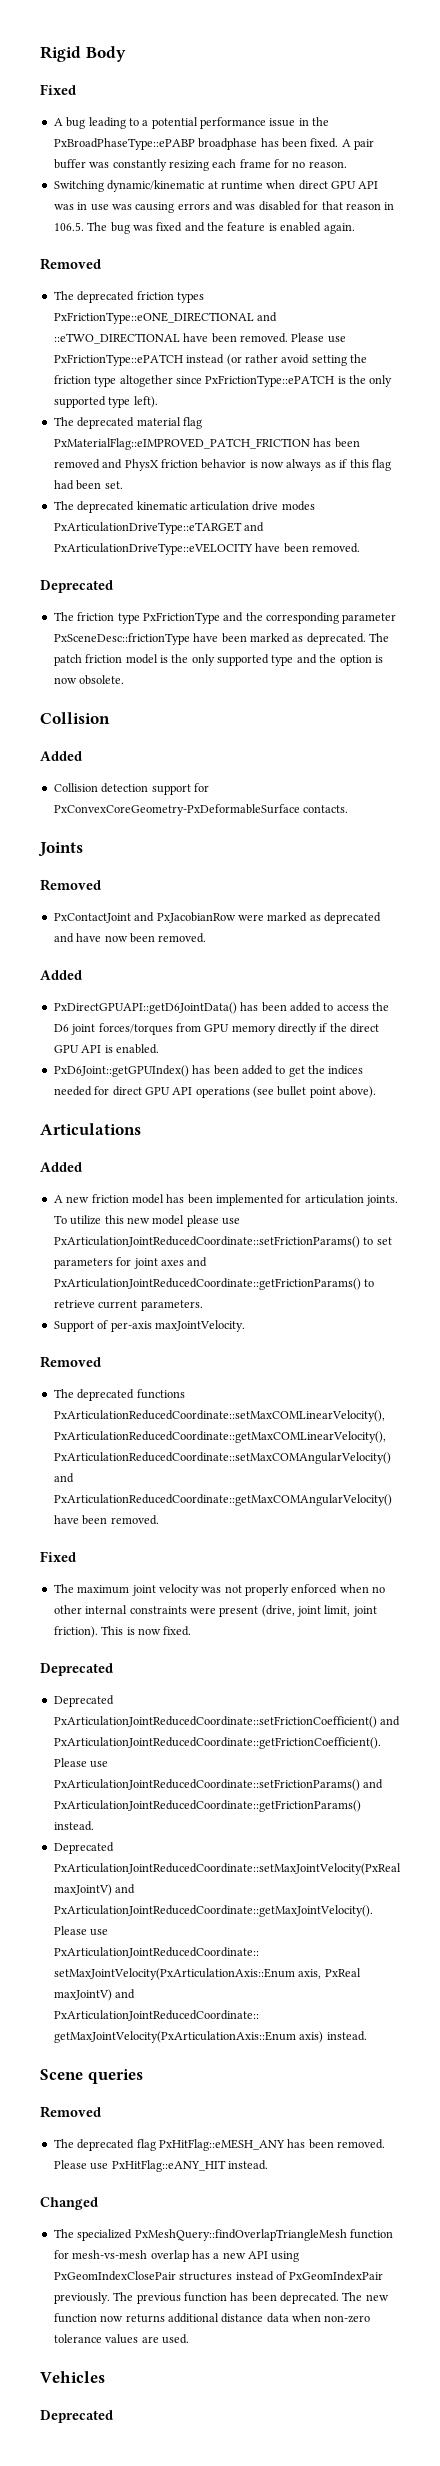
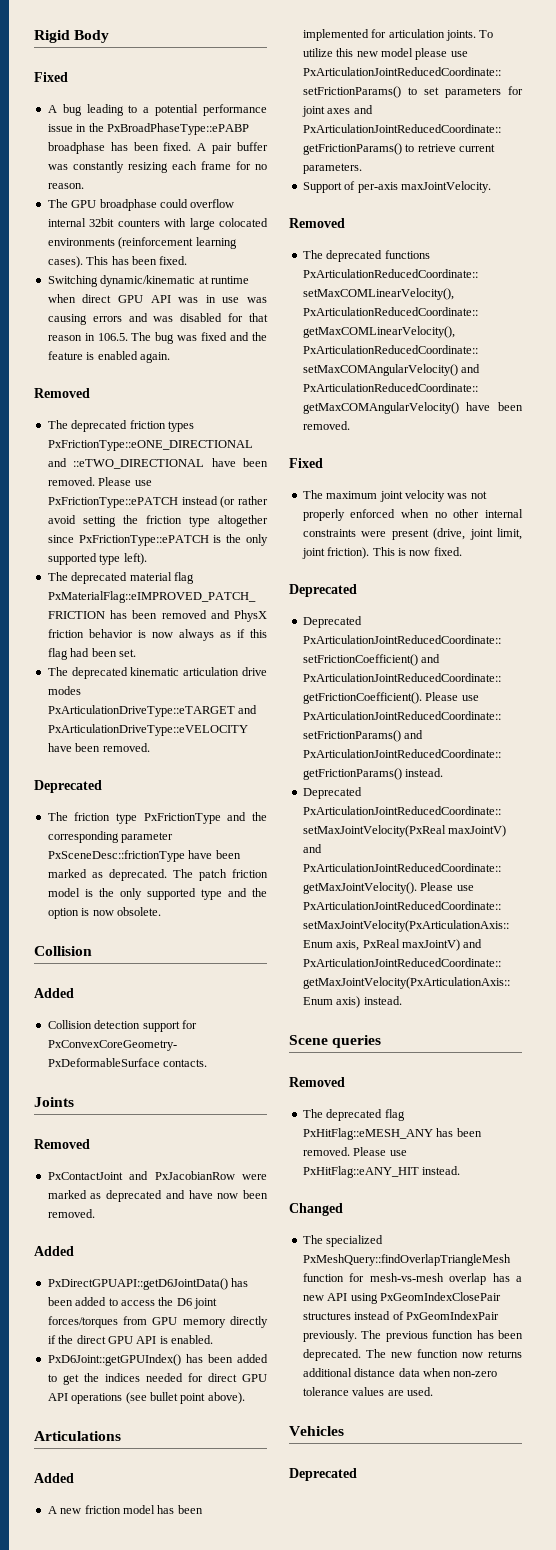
(347, 164) none -> [47,199,235,211] [47,218,268,230] [47,237,237,249] [47,256,188,268] // The GPU broadphase could overflow internal 32bit counters with large colocated environments (reinforcement learning cases). This has been fixed.

